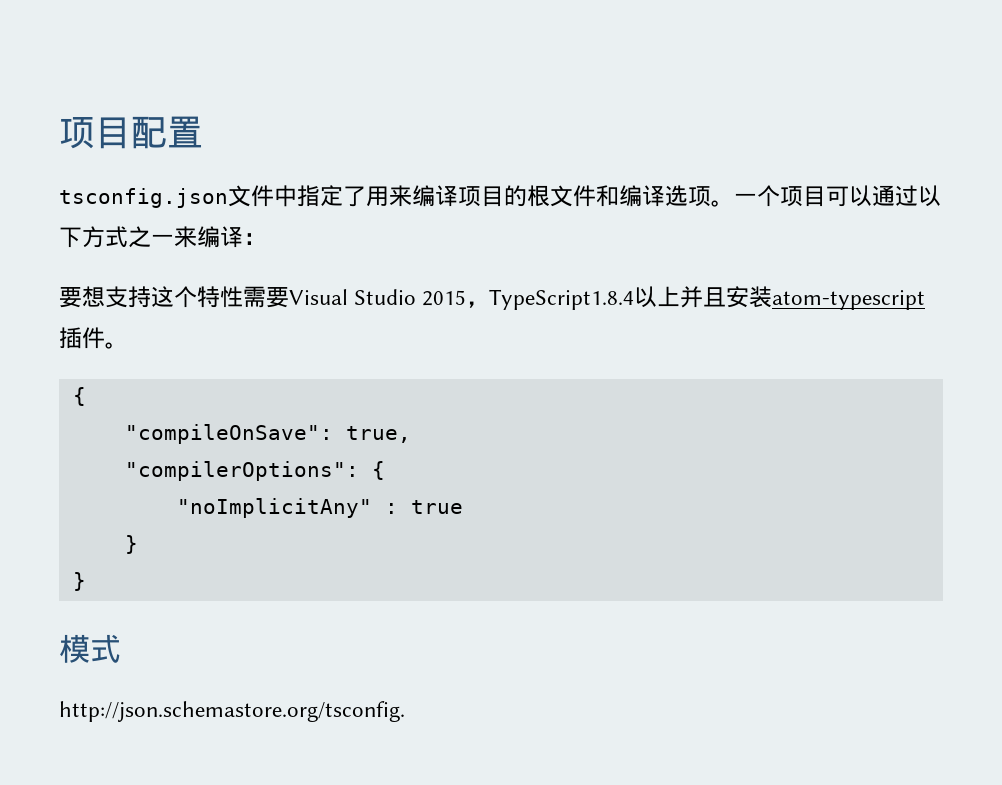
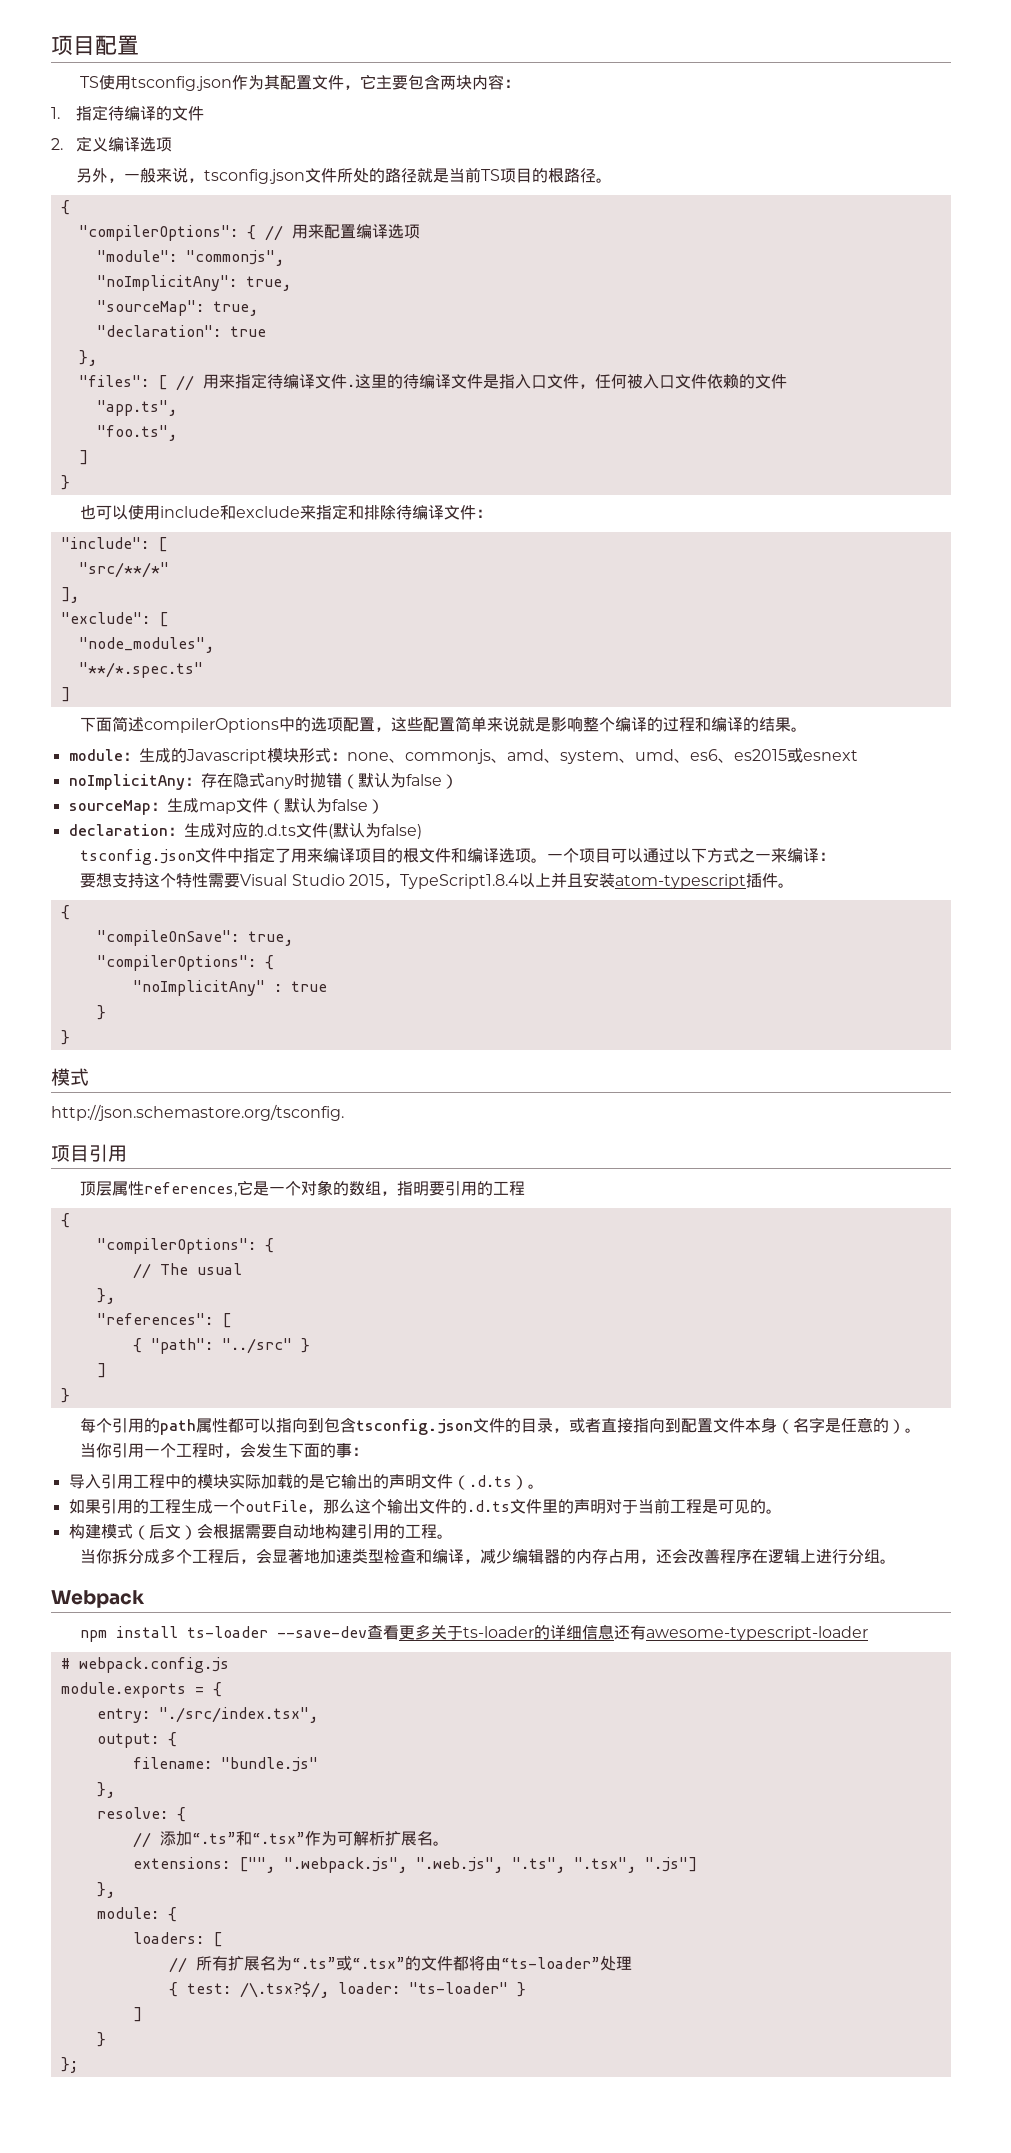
(203, 132) none -> [80,74,521,91] [51,105,204,121] [51,136,172,152] [75,167,612,184] [60,200,70,215] [78,224,420,241] [96,250,284,266] [96,275,291,291] [96,300,258,316] [96,325,266,337] [78,350,97,366] [78,373,787,391] [96,400,177,416] [96,425,177,441] [78,450,88,465] [60,475,70,490] [80,504,493,520] [60,537,167,552] [78,562,169,578] [60,587,79,603] [60,612,168,627] [78,637,214,653] [78,662,203,678] [60,687,70,702] [80,716,808,733] [68,748,858,764] [68,773,458,790] [68,798,384,815] [68,823,422,839] // TS使用tsconfig.json作为其配置文件，它主要包含两块内容： // 1.指定待编译的文件 // 2.定义编译选项 // 另外，一般来说，tsconfig.json文件所处的路径就是当前TS项目的根路径。 // { // "compilerOptions": { // 用来配置编译选项 // "module": "commonjs", // "noImplicitAny": true, // "sourceMap": true, // "declaration": true // }, // "files": [ // 用来指定待编译文件.这里的待编译文件是指入口文件，任何被入口文件依赖的文件 // "app.ts", // "foo.ts", // ] // } // 也可以使用include和exclude来指定和排除待编译文件： // "include": [ // "src/**/*" // ], // "exclude": [ // "node_modules", // "**/*.spec.ts" // ] // 下面简述compilerOptions中的选项配置，这些配置简单来说就是影响整个编译的过程和编译的结果。 // module：生成的Javascript模块形式：none、commonjs、amd、system、umd、es6、es2015或esnext // noImplicitAny：存在隐式any时抛错（默认为false） // sourceMap：生成map文件（默认为false） // declaration：生成对应的.d.ts文件(默认为false)
(405, 711) none -> [51,1144,127,1162] [80,1180,526,1197] [60,1213,70,1228] [96,1238,274,1254] [132,1263,242,1279] [96,1288,115,1304] [96,1313,231,1328] [132,1338,310,1354] [96,1363,106,1378] [60,1388,70,1403] [80,1417,922,1435] [80,1442,369,1458] [68,1473,544,1490] [68,1498,782,1514] [68,1523,453,1540] [80,1548,897,1564] [51,1590,145,1608] [80,1624,869,1642] [60,1657,229,1673] [60,1682,222,1698] [96,1707,318,1723] [96,1732,177,1748] [132,1757,318,1772] [96,1782,115,1798] [96,1807,186,1822] [132,1831,449,1848] [132,1857,697,1873] [96,1882,115,1898] [96,1907,177,1922] [132,1932,222,1947] [168,1955,632,1973] [168,1981,526,1998] [132,2007,142,2022] [96,2032,106,2047] [60,2057,78,2073] // 项目引用 // 顶层属性references,它是一个对象的数组，指明要引用的工程 // { // "compilerOptions": { // // The usual // }, // "references": [ // { "path": "../src" } // ] // } // 每个引用的path属性都可以指向到包含tsconfig.json文件的目录，或者直接指向到配置文件本身（名字是任意的）。 // 当你引用一个工程时，会发生下面的事： // 导入引用工程中的模块实际加载的是它输出的声明文件（.d.ts）。 // 如果引用的工程生成一个outFile，那么这个输出文件的.d.ts文件里的声明对于当前工程是可见的。 // 构建模式（后文）会根据需要自动地构建引用的工程。 // 当你拆分成多个工程后，会显著地加速类型检查和编译，减少编辑器的内存占用，还会改善程序在逻辑上进行分组。 // Webpack // npm install ts-loader --save-dev查看更多关于ts-loader的详细信息还有awesome-typescript-loader // # webpack.config.js // module.exports = { // entry: "./src/index.tsx", // output: { // filename: "bundle.js" // }, // resolve: { // // 添加“.ts”和“.tsx”作为可解析扩展名。 // extensions: ["", ".webpack.js", ".web.js", ".ts", ".tsx", ".js"] // }, // module: { // loaders: [ // // 所有扩展名为“.ts”或“.tsx”的文件都将由“ts-loader”处理 // { test: /\.tsx?$/, loader: "ts-loader" } // ] // } // };

